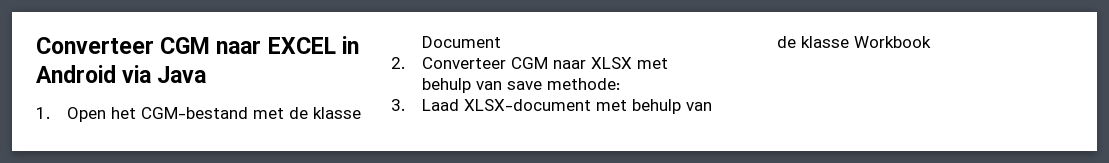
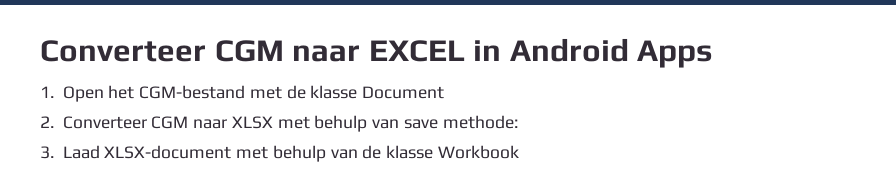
[122,65,207,83] via Java -> [637,40,714,68] Apps

